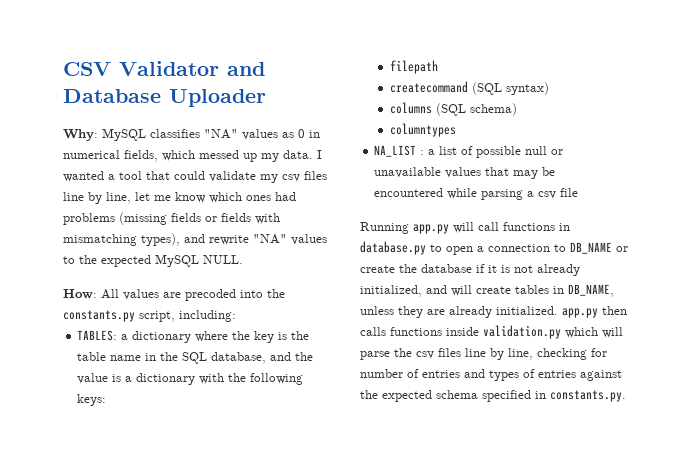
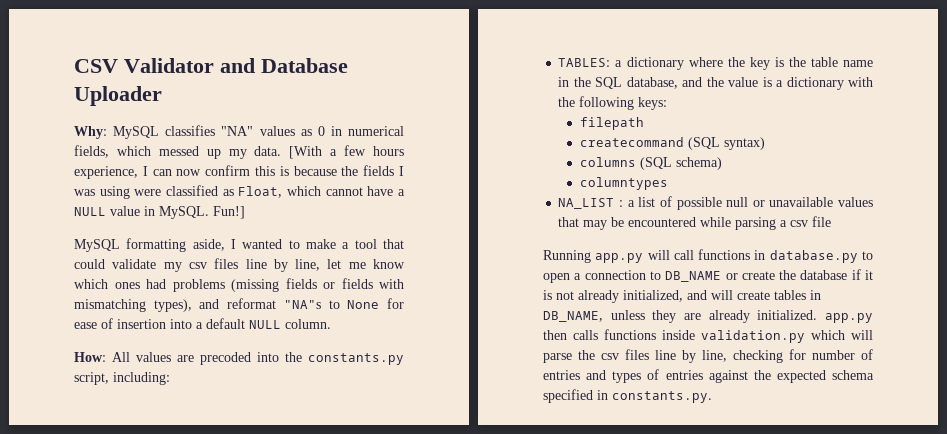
[317,150,322,159] [63,171,104,182] I wanted -> [289,145,405,159] [74,165,405,179] [74,185,405,199] [74,206,245,219] [74,238,337,252] [With a few hours experience, I can now confirm this is because the fields I was using were classified as Float, which cannot have a NULL value in MySQL. Fun!] // MySQL formatting aside, I wanted to make
[209,234,327,245] [63,254,243,267] rewrite "NA" values to the expected MySQL NULL. -> [227,298,404,309] [74,318,331,329] reformat "NA"s to None for ease of insertion into a default NULL column.

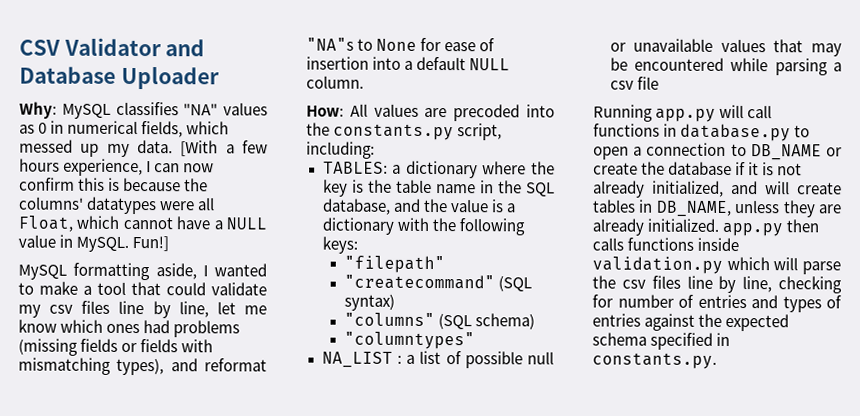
[363,165,405,176] [74,185,234,199] fields I was using were classified as -> [18,196,216,215] columns' datatypes were all
[579,117,644,130] [579,137,684,147] filepath // createcommand -> [343,255,445,274] [343,274,495,290] "filepath" // "createcommand"
[579,157,636,167] columns -> [343,312,435,327] "columns"
[579,177,668,190] columntypes -> [343,331,475,350] "columntypes"

